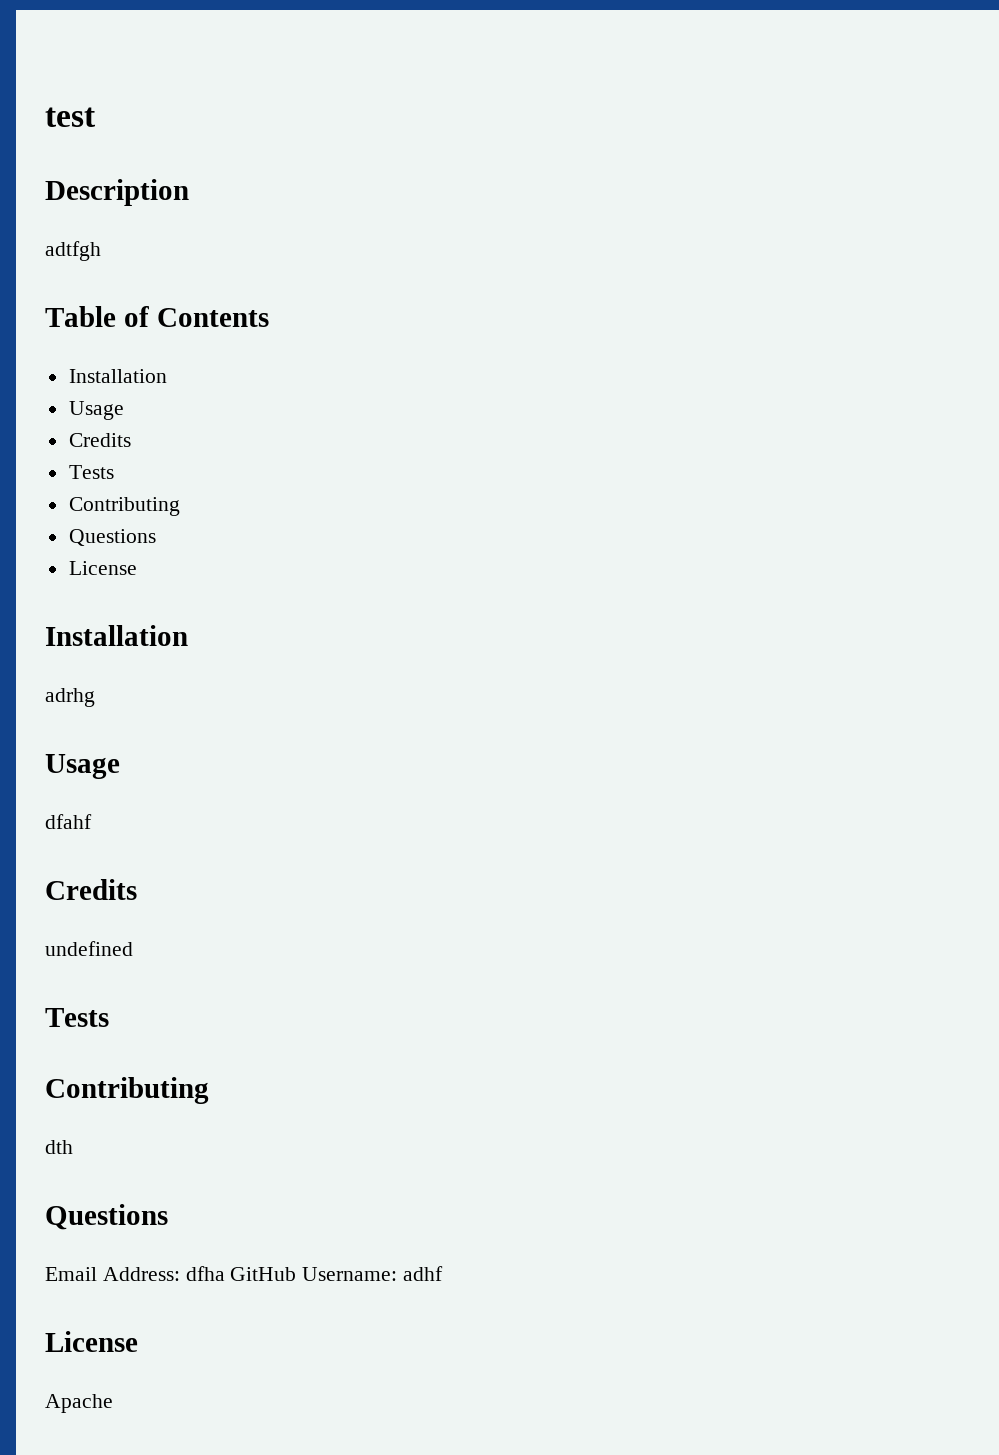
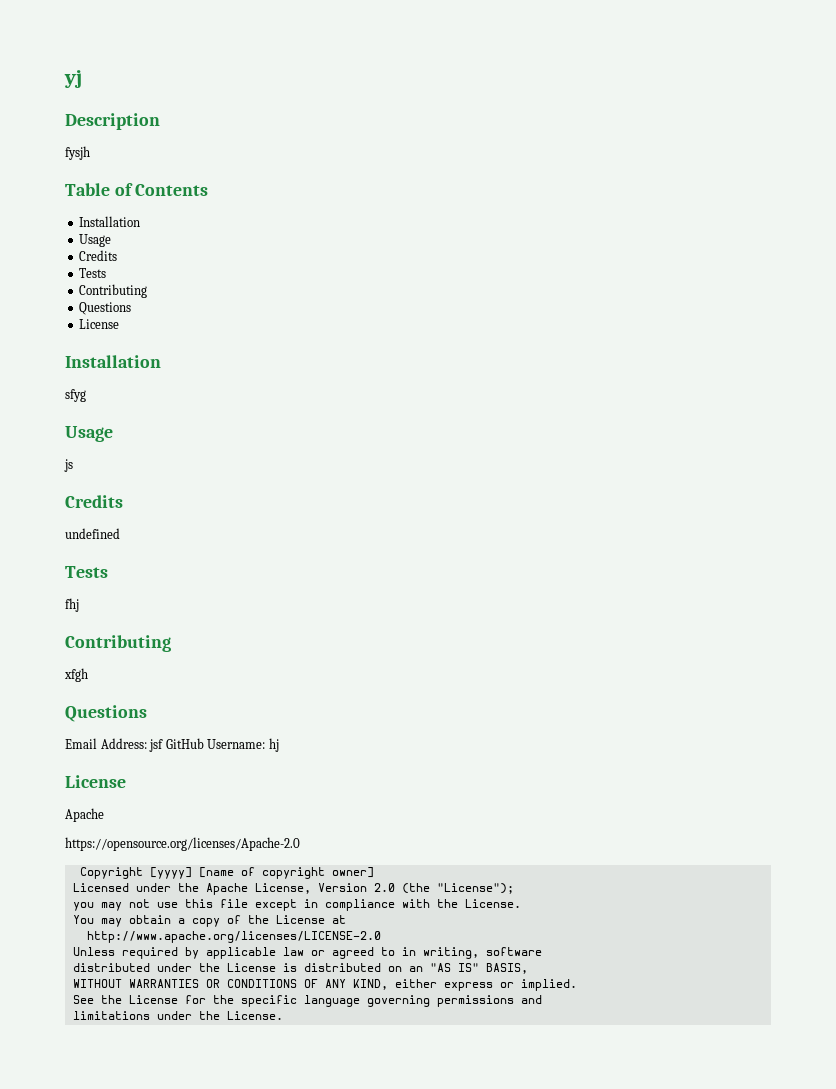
[45,107,96,127] test -> [64,70,82,88] yj
[45,241,101,261] adtfgh -> [65,146,90,160] fysjh
[45,688,95,707] [45,754,120,779] [45,814,92,829] adrhg // Usage // dfahf -> [65,389,86,402] [65,426,113,442] [64,459,73,472] sfyg // Usage // js
[45,1077,209,1104] [45,1140,73,1154] // Contributing // dth -> [65,598,79,612] [65,635,171,652] [64,668,88,682] // fhj // Contributing // xfgh
[185,1266,225,1281] dfha -> [149,739,164,752] jsf
[403,1266,444,1281] adhf -> [268,738,279,752] hj
(113, 1403) none -> [65,837,300,851] [79,867,374,879] [72,883,514,895] [72,899,521,911] [72,915,346,927] [86,931,381,943] [72,947,542,959] [72,963,528,974] [72,979,577,991] [72,995,542,1007] [72,1011,283,1020] // https://opensource.org/licenses/Apache-2.0 // Copyright [yyyy] [name of copyright owner] // Licensed under the Apache License, Version 2.0 (the "License"); // you may not use this file except in compliance with the License. // You may obtain a copy of the License at // http://www.apache.org/licenses/LICENSE-2.0 // Unless required by applicable law or agreed to in writing, software // distributed under the License is distributed on an "AS IS" BASIS, // WITHOUT WARRANTIES OR CONDITIONS OF ANY KIND, either express or implied. // See the License for the specific language governing permissions and // limitations under the License.

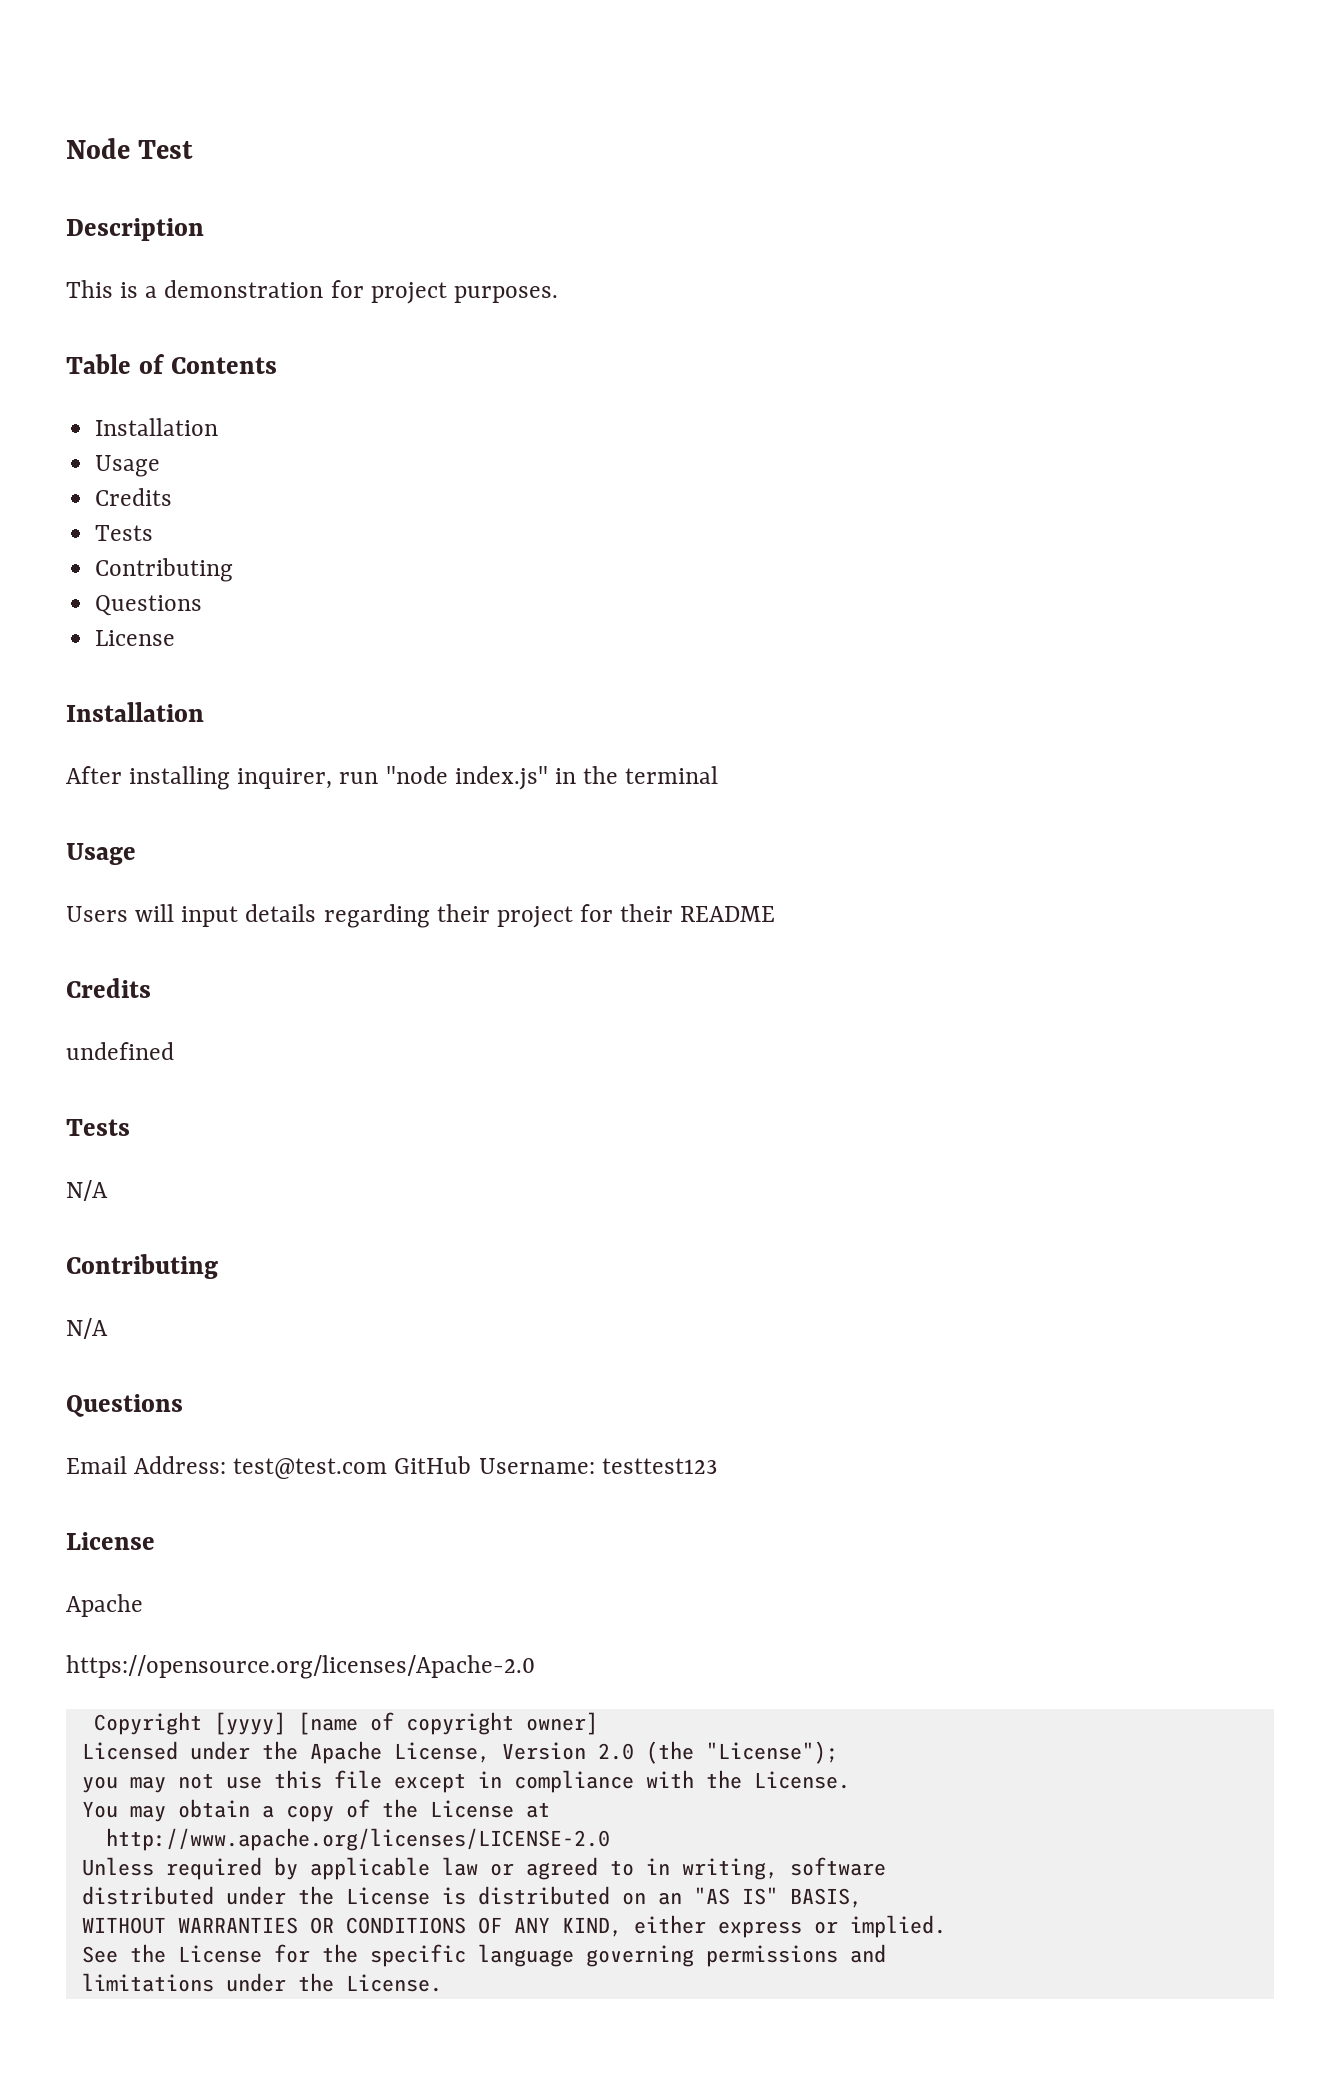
[64,70,82,88] yj -> [66,138,194,159] Node Test
[65,146,90,160] fysjh -> [66,280,558,304] This is a demonstration for project purposes.
[65,389,86,402] [65,426,113,442] [64,459,73,472] sfyg // Usage // js -> [66,766,719,790] [66,843,136,865] [66,904,776,928] After installing inquirer, run "node index.js" in the terminal // Usage // Users will input details regarding their project for their README
[65,598,79,612] [65,635,171,652] [64,668,88,682] fhj // Contributing // xfgh -> [66,1180,108,1201] [66,1254,218,1279] [66,1318,108,1339] N/A // Contributing // N/A
[149,739,164,752] jsf -> [233,1458,388,1479] test@test.com
[268,738,279,752] hj -> [601,1458,717,1474] testtest123

